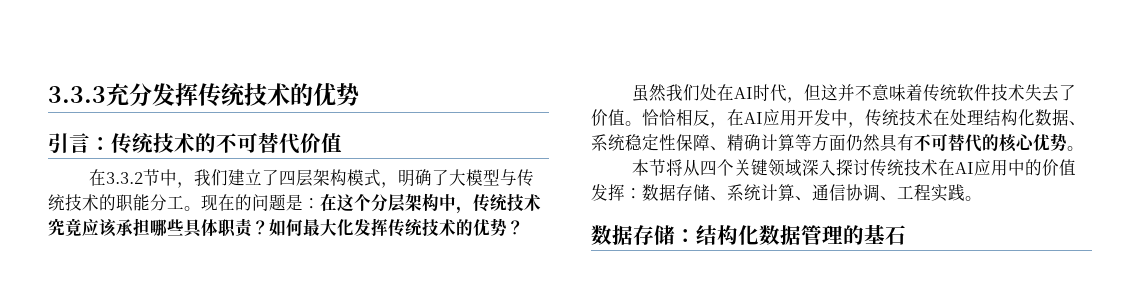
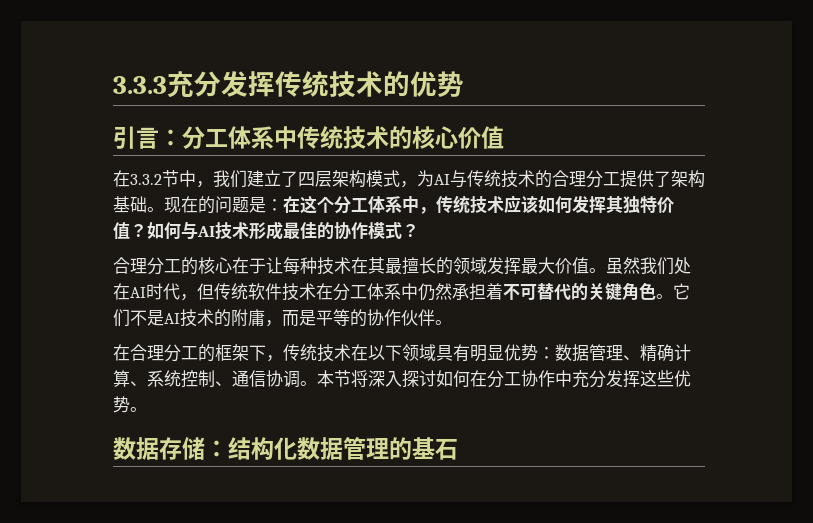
[111,132,300,154] 传统技术的不可替代 -> [182,126,458,149] 分工体系中传统技术的核心
[397,169,534,187] [48,194,184,212] 明确了大模型与传统技术的职能分工 -> [417,170,705,188] [113,196,147,213] 为AI与传统技术的合理分工提供了架构基础
[388,193,541,214] [48,218,524,238] 层架构中，传统技术究竟应该承担哪些具体职责？如何最大化发挥传统技术的优势？ // -> [351,195,674,214] [113,221,419,240] [113,257,606,275] 工体系中，传统技术应该如何发挥其独特价值？如何与AI技术形成最佳的协作模式？ // 合理分工的核心在于让每种技术在其最擅长的领域发挥最大价值。
[820,84,1076,102] [591,109,1086,128] [591,133,1084,152] [631,159,1076,177] [591,184,965,202] 这并不意味着传统软件技术失去了价值。恰恰相反，在AI应用开发中，传统技术在处理结构化数据、系统稳定性保障、精确计算等方面仍然具有不可替代的核心优势。 // 本节将从四个关键领域深入探讨传统技术在AI应用中的价值发挥：数据存储、系统计算、通信协调、工程实践 -> [214,282,690,301] [113,309,452,327] [113,344,691,362] [113,370,691,388] [113,396,130,413] 传统软件技术在分工体系中仍然承担着不可替代的关键角色。它们不是AI技术的附庸，而是平等的协作伙伴。 // 在合理分工的框架下，传统技术在以下领域具有明显优势：数据管理、精确计算、系统控制、通信协调。本节将深入探讨如何在分工协作中充分发挥这些优势

